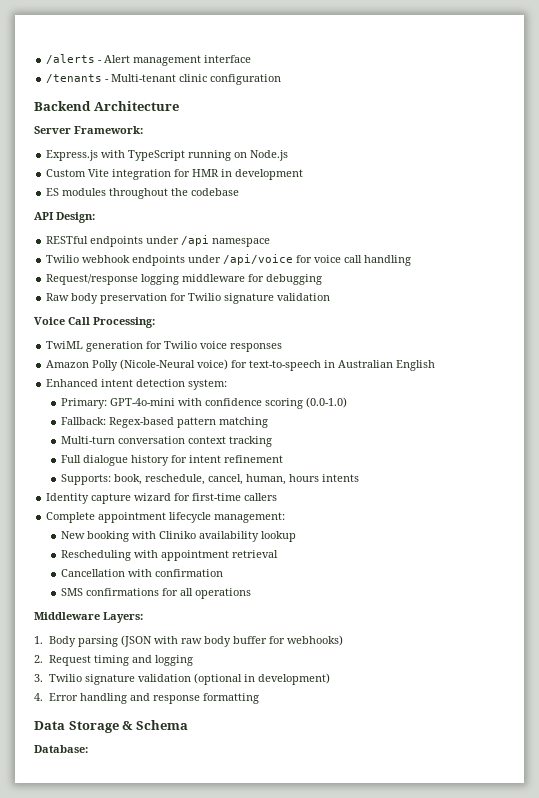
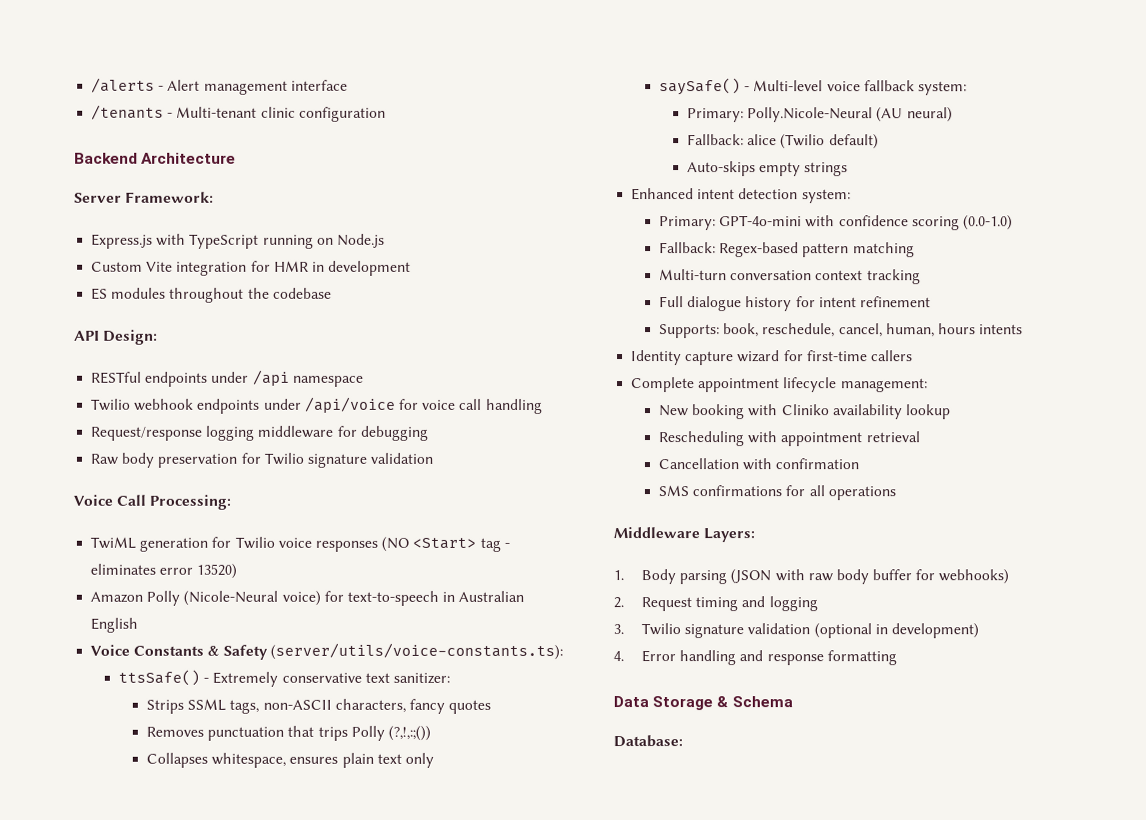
(283, 347) none -> [381,536,510,552] [90,563,238,579] (NO <Start> tag - eliminates error 13520)
(436, 365) none -> [90,642,563,660] [118,669,450,687] [146,698,492,714] [146,725,431,741] [146,752,434,768] [659,78,967,96] [687,107,953,123] [687,134,879,150] [687,161,849,177] // Voice Constants & Safety (server/utils/voice-constants.ts): // ttsSafe() - Extremely conservative text sanitizer: // Strips SSML tags, non-ASCII characters, fancy quotes // Removes punctuation that trips Polly (?,!,:;()) // Collapses whitespace, ensures plain text only // saySafe() - Multi-level voice fallback system: // Primary: Polly.Nicole-Neural (AU neural) // Fallback: alice (Twilio default) // Auto-skips empty strings

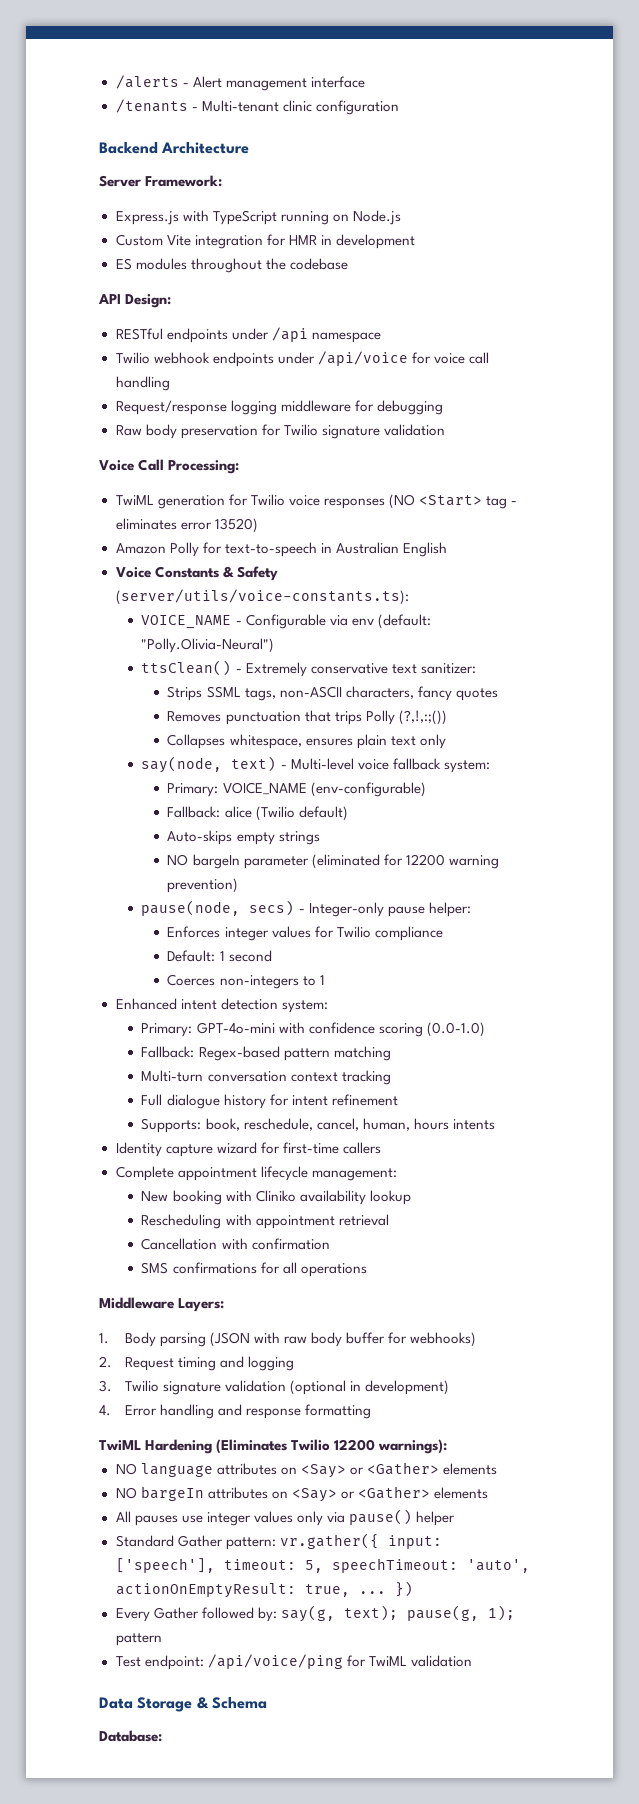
[183,590,321,606] (Nicole-Neural voice) -> (199, 549) none
[118,669,201,686] ttsSafe() -> [141,614,431,629] [141,638,275,653] [141,660,232,676] VOICE_NAME - Configurable via env (default: "Polly.Olivia-Neural") // ttsClean()
[659,78,742,96] saySafe() -> [141,756,277,773] say(node, text)
[747,107,953,123] Polly.Nicole-Neural (AU neural) -> [222,782,426,797] VOICE_NAME (env-configurable)
(849, 169) none -> [167,854,499,869] [167,878,239,893] [141,900,471,917] [167,926,443,941] [167,950,272,962] [167,974,325,989] // NO bargeIn parameter (eliminated for 12200 warning prevention) // pause(node, secs) - Integer-only pause helper: // Enforces integer values for Twilio compliance // Default: 1 second // Coerces non-integers to 1
(897, 658) none -> [99,1439,448,1454] [115,1462,497,1478] [115,1486,488,1502] [115,1509,455,1526] [115,1533,442,1550] [115,1558,530,1573] [115,1581,413,1598] [115,1605,515,1622] [115,1633,162,1646] [115,1654,472,1670] // TwiML Hardening (Eliminates Twilio 12200 warnings): // NO language attributes on <Say> or <Gather> elements // NO bargeIn attributes on <Say> or <Gather> elements // All pauses use integer values only via pause() helper // Standard Gather pattern: vr.gather({ input: ['speech'], timeout: 5, speechTimeout: 'auto', actionOnEmptyResult: true, ... }) // Every Gather followed by: say(g, text); pause(g, 1); pattern // Test endpoint: /api/voice/ping for TwiML validation

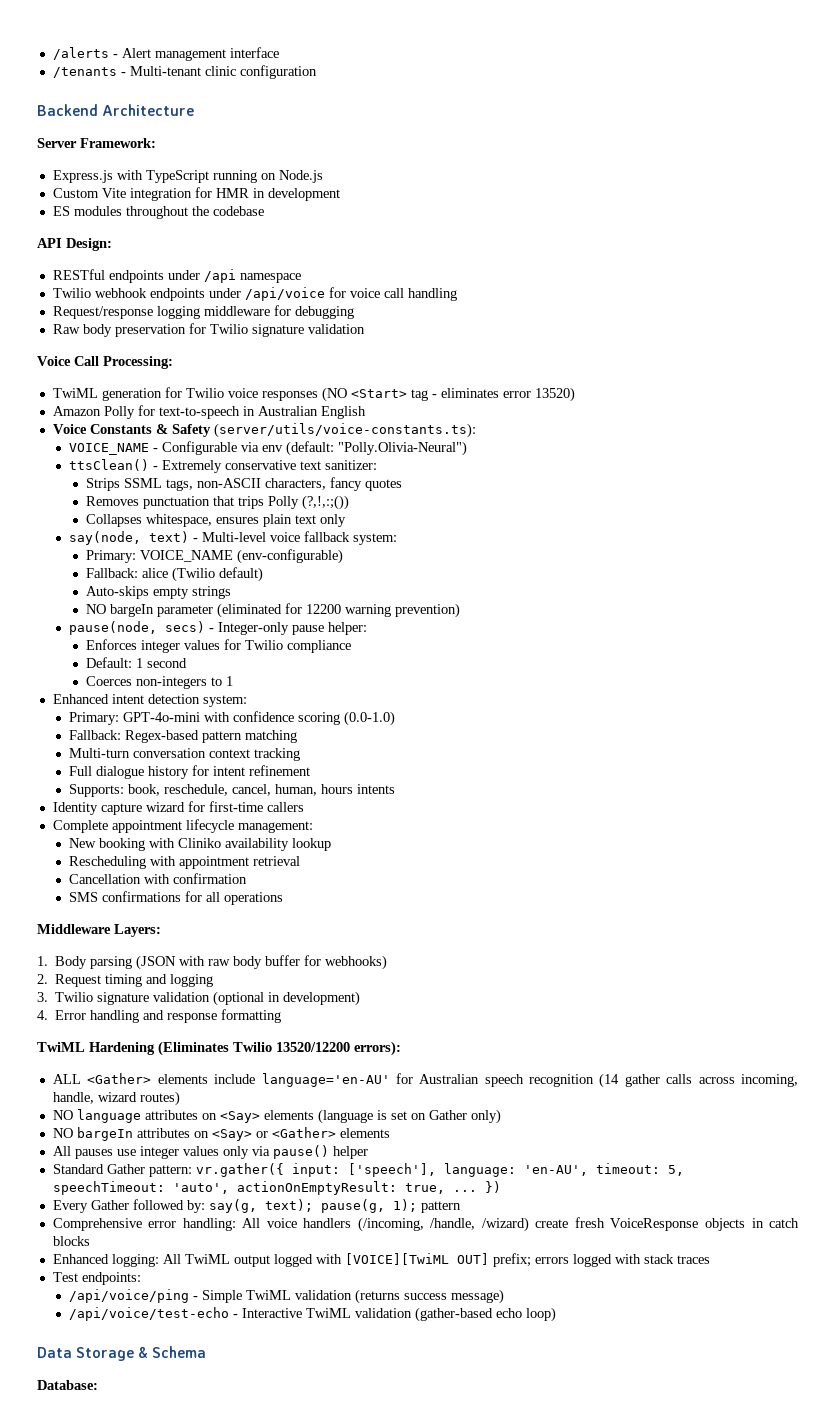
[334,1439,448,1454] 12200 warnings): -> [276,1041,401,1056] [52,1073,798,1088] [52,1091,180,1106] 13520/12200 errors): // ALL <Gather> elements include language='en-AU' for Australian speech recognition (14 gather calls across incoming, handle, wizard routes)
[349,1462,497,1475] or <Gather> elements -> [263,1109,501,1124] elements (language is set on Gather only)
(215, 1565) none -> [443,1163,588,1177] language: 'en-AU',
[115,1654,472,1670] Test endpoint: /api/voice/ping for TwiML validation -> [52,1217,799,1232] [52,1236,90,1246] [52,1253,710,1267] [52,1272,141,1285] [69,1289,505,1304] [69,1307,557,1322] Comprehensive error handling: All voice handlers (/incoming, /handle, /wizard) create fresh VoiceResponse objects in catch blocks // Enhanced logging: All TwiML output logged with [VOICE][TwiML OUT] prefix; errors logged with stack traces // Test endpoints: // /api/voice/ping - Simple TwiML validation (returns success message) // /api/voice/test-echo - Interactive TwiML validation (gather-based echo loop)

